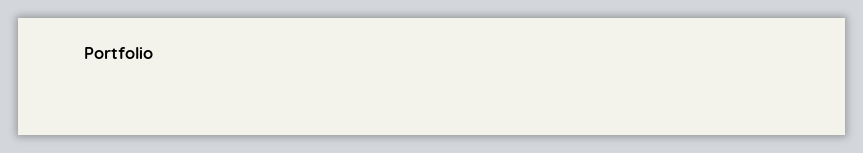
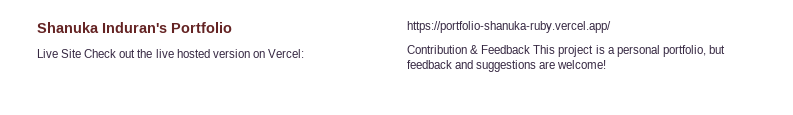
(84, 53) none -> [37,22,167,33] Shanuka Induran's
(153, 53) none -> [37,49,304,58] [407,21,611,33] [407,45,725,57] [407,60,607,72] // Live Site Check out the live hosted version on Vercel: https://portfolio-shanuka-ruby.vercel.app/ // Contribution & Feedback This project is a personal portfolio, but feedback and suggestions are welcome!

